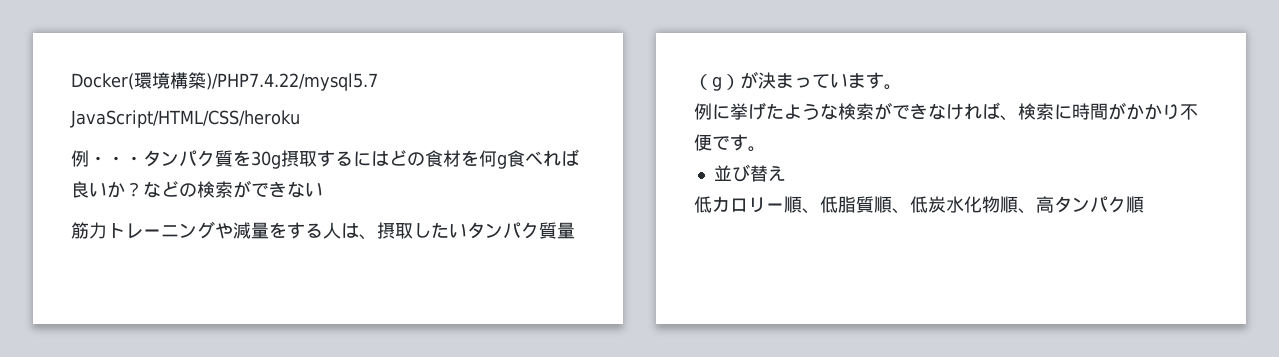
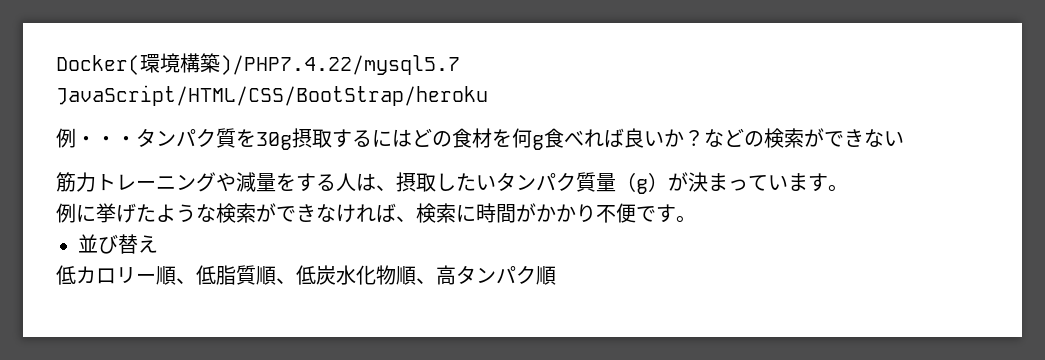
[70,110,300,128] JavaScript/HTML/CSS/heroku -> [56,85,488,106] JavaScript/HTML/CSS/BootStrap/heroku

